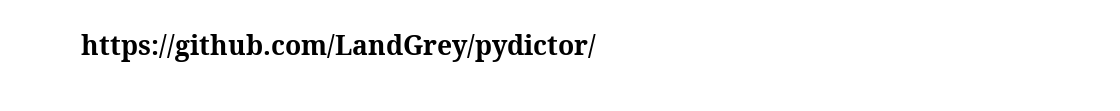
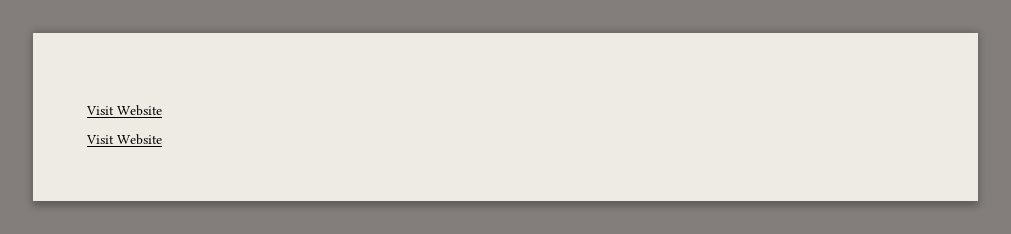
[81,34,596,62] https://github.com/LandGrey/pydictor/ -> [86,105,162,116] [86,134,162,145] Visit Website // Visit Website

